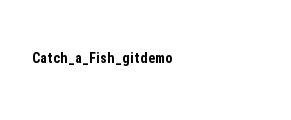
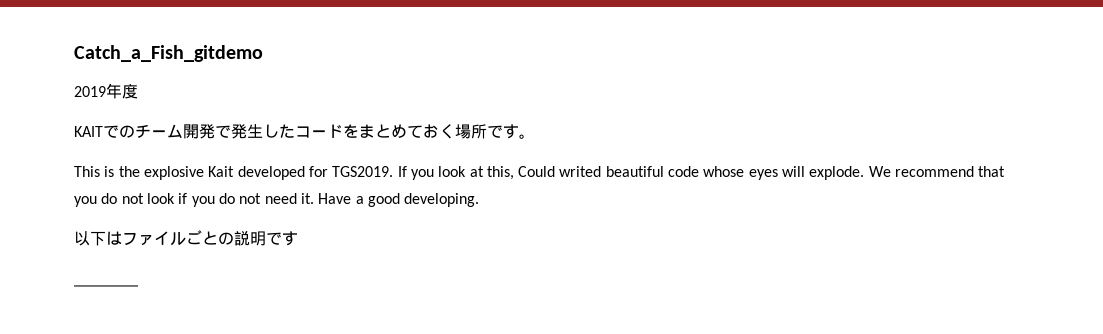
(173, 59) none -> [74,83,138,99] [74,124,535,139] [74,166,1006,180] [74,193,480,207] [74,230,298,246] [74,284,139,287] // 2019年度 // KAITでのチーム開発で発生したコードをまとめておく場所です。 // This is the explosive Kait developed for TGS2019. If you look at this, Could writed beautiful code whose eyes will explode. We recommend that you do not look if you do not need it. Have a good developing. // 以下はファイルごとの説明です // ＿＿＿＿

